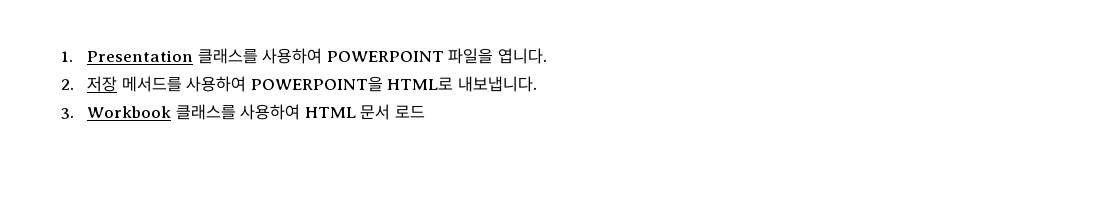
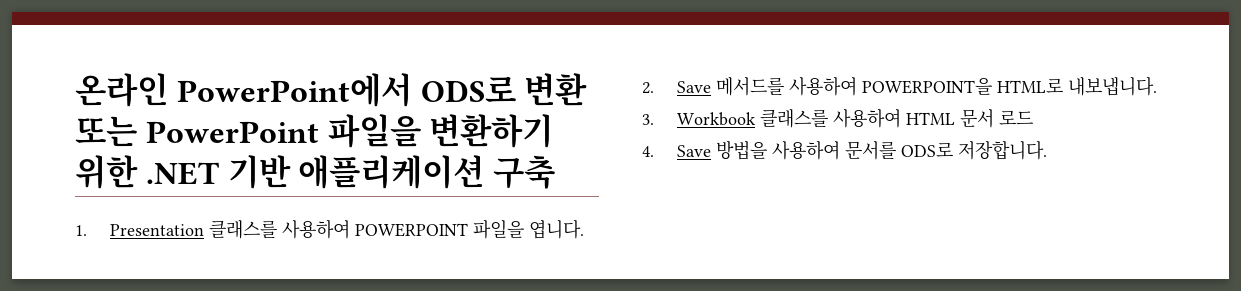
(61, 56) none -> [75,73,588,107] [75,114,554,148] [75,155,556,189] 온라인 PowerPoint에서 ODS로 변환 또는 PowerPoint 파일을 변환하기 위한 .NET 기반 애플리케이션 구축 //
[86,76,117,92] 저장 -> [677,81,712,93] Save
(425, 111) none -> [642,140,1048,160] // 4. Save 방법을 사용하여 문서를 ODS로 저장합니다.

